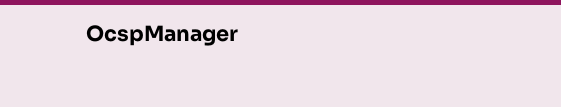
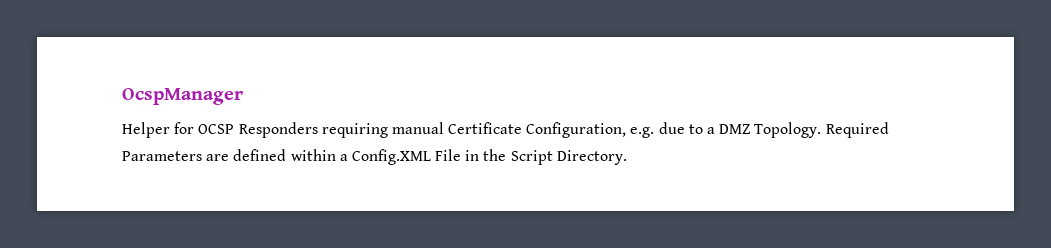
(238, 35) none -> [122,122,889,138] [122,149,627,165] // Helper for OCSP Responders requiring manual Certificate Configuration, e.g. due to a DMZ Topology. Required Parameters are defined within a Config.XML File in the Script Directory.

